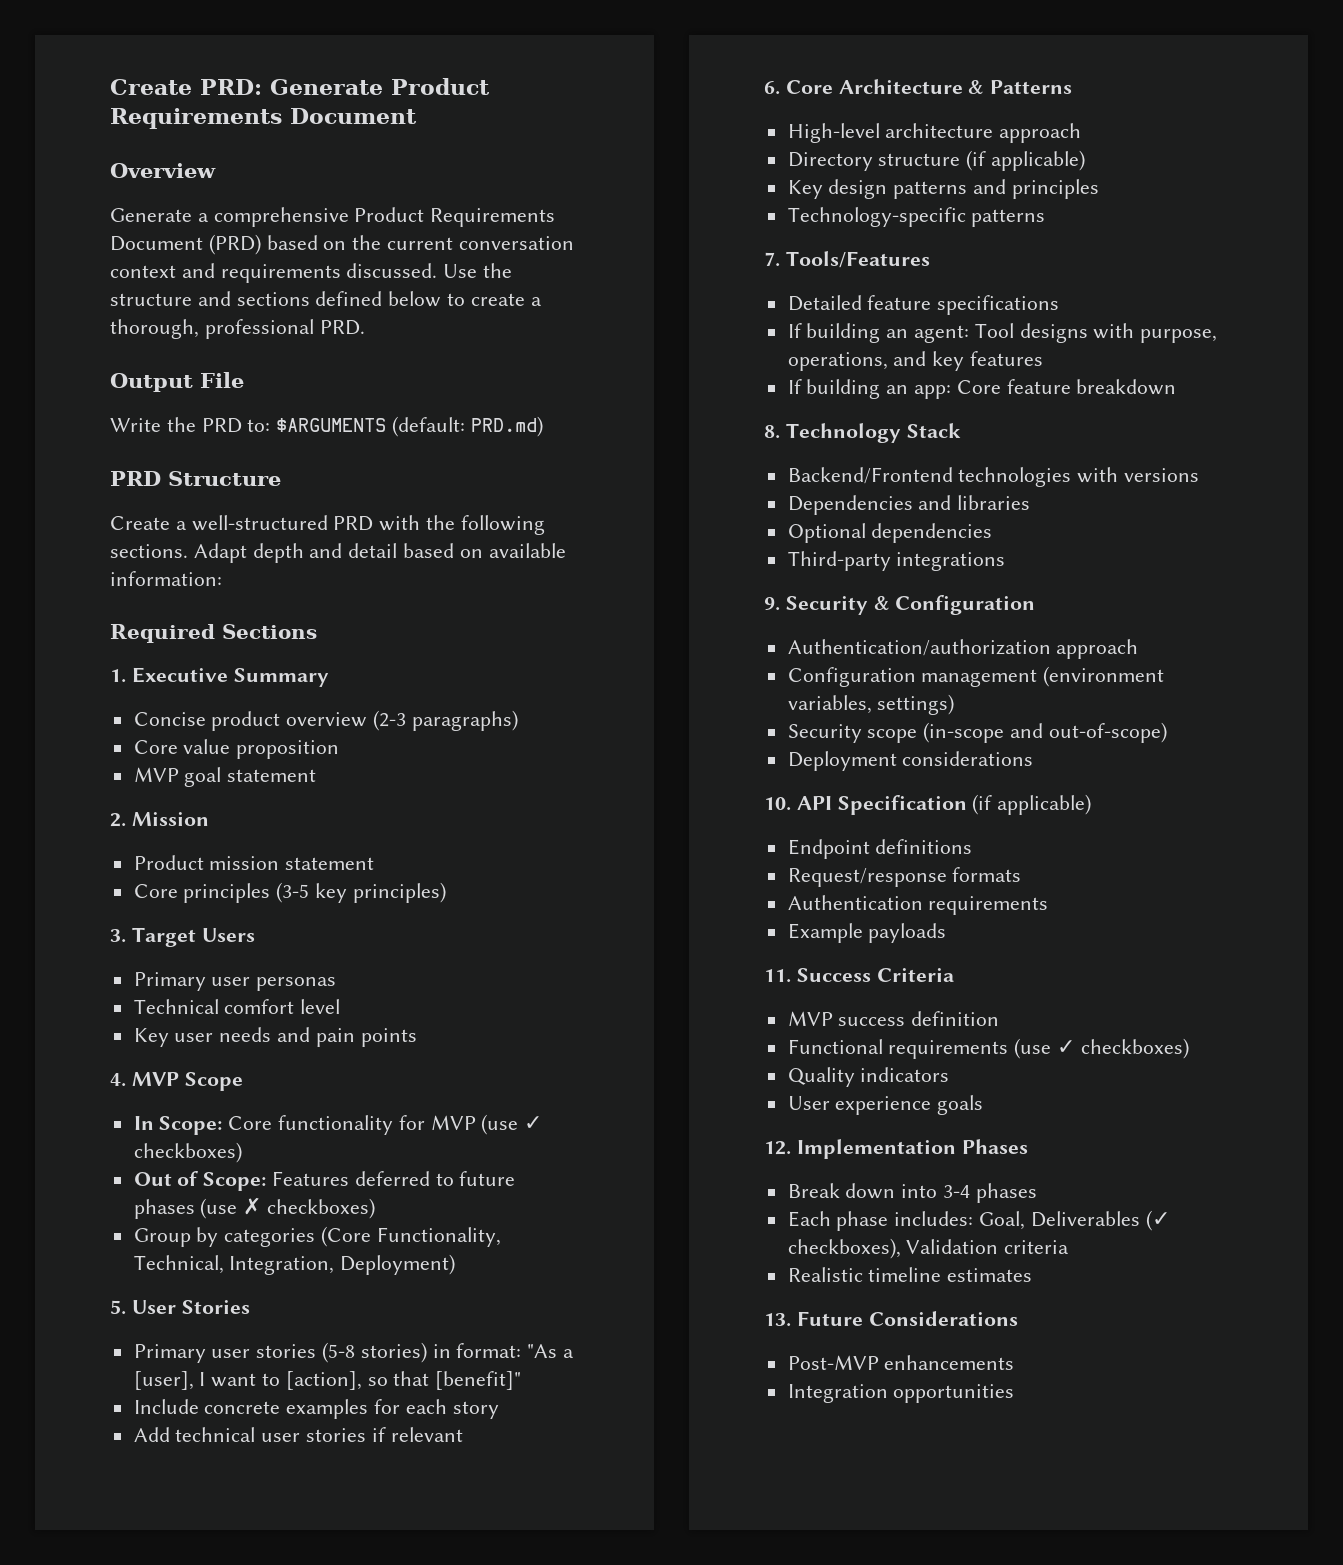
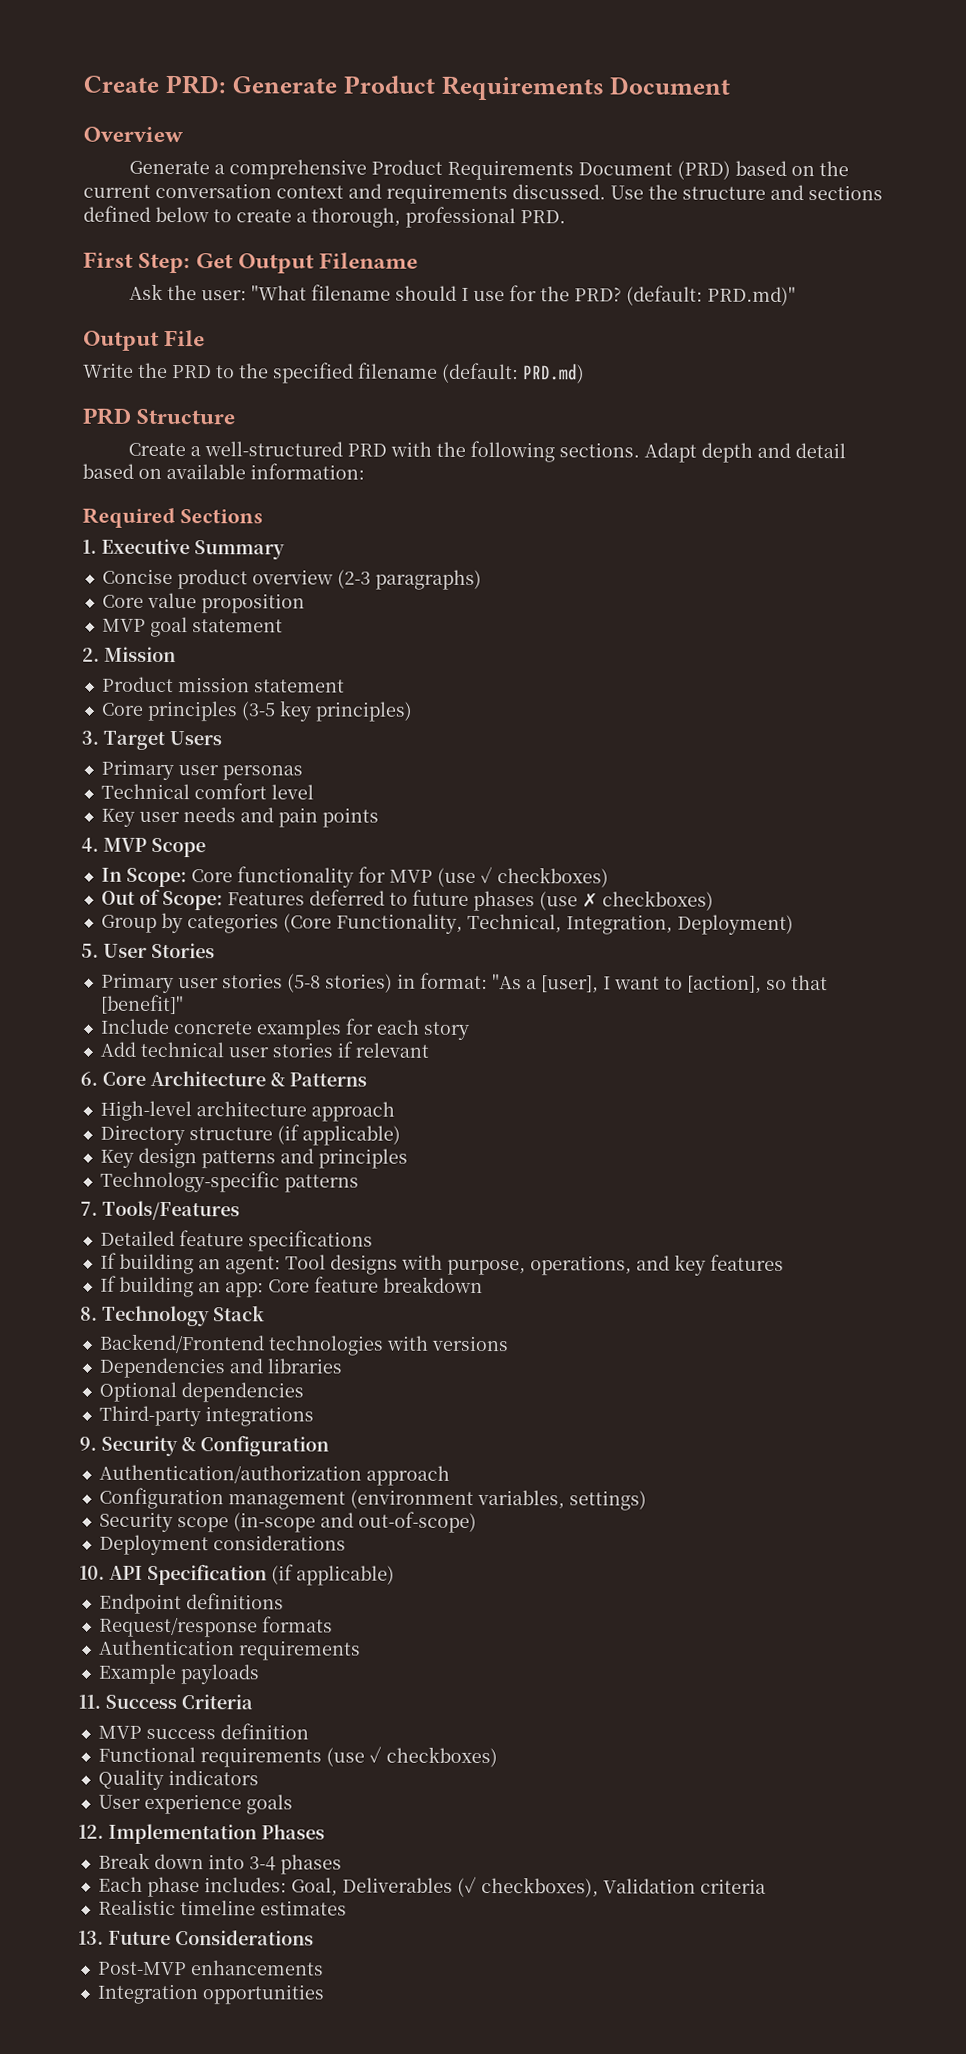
(365, 327) none -> [83,251,419,274] [129,283,797,306] // First Step: Get Output Filename // Ask the user: "What filename should I use for the PRD? (default: PRD.md)"
[247,418,387,432] to: $ARGUMENTS -> [216,362,438,384] to the specified filename

